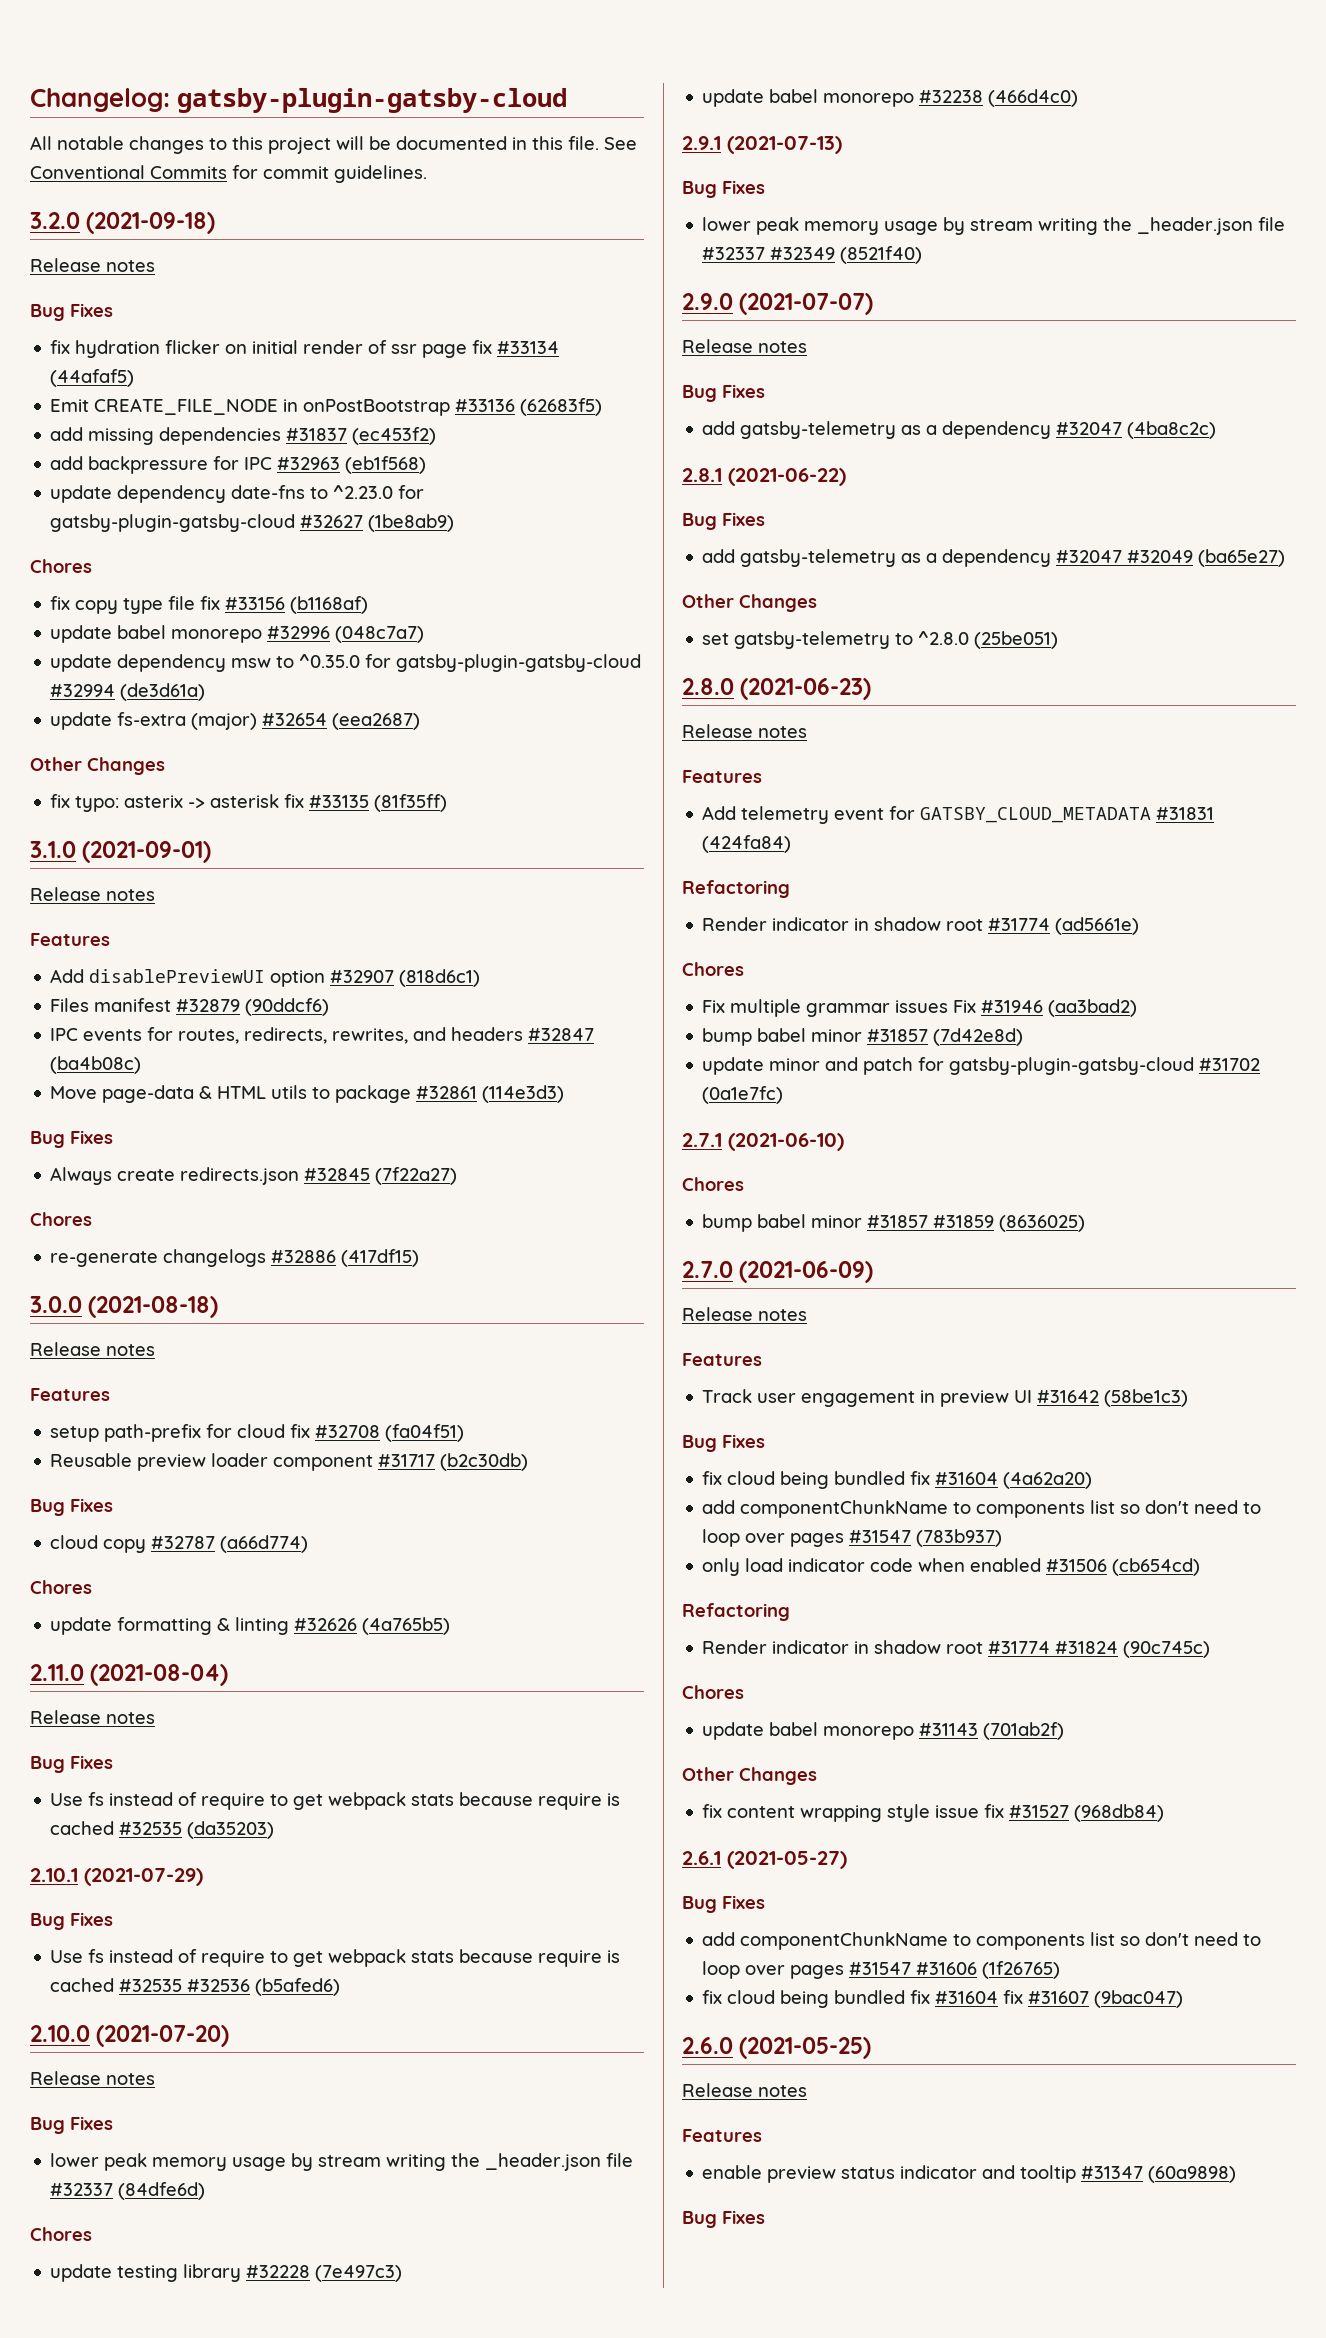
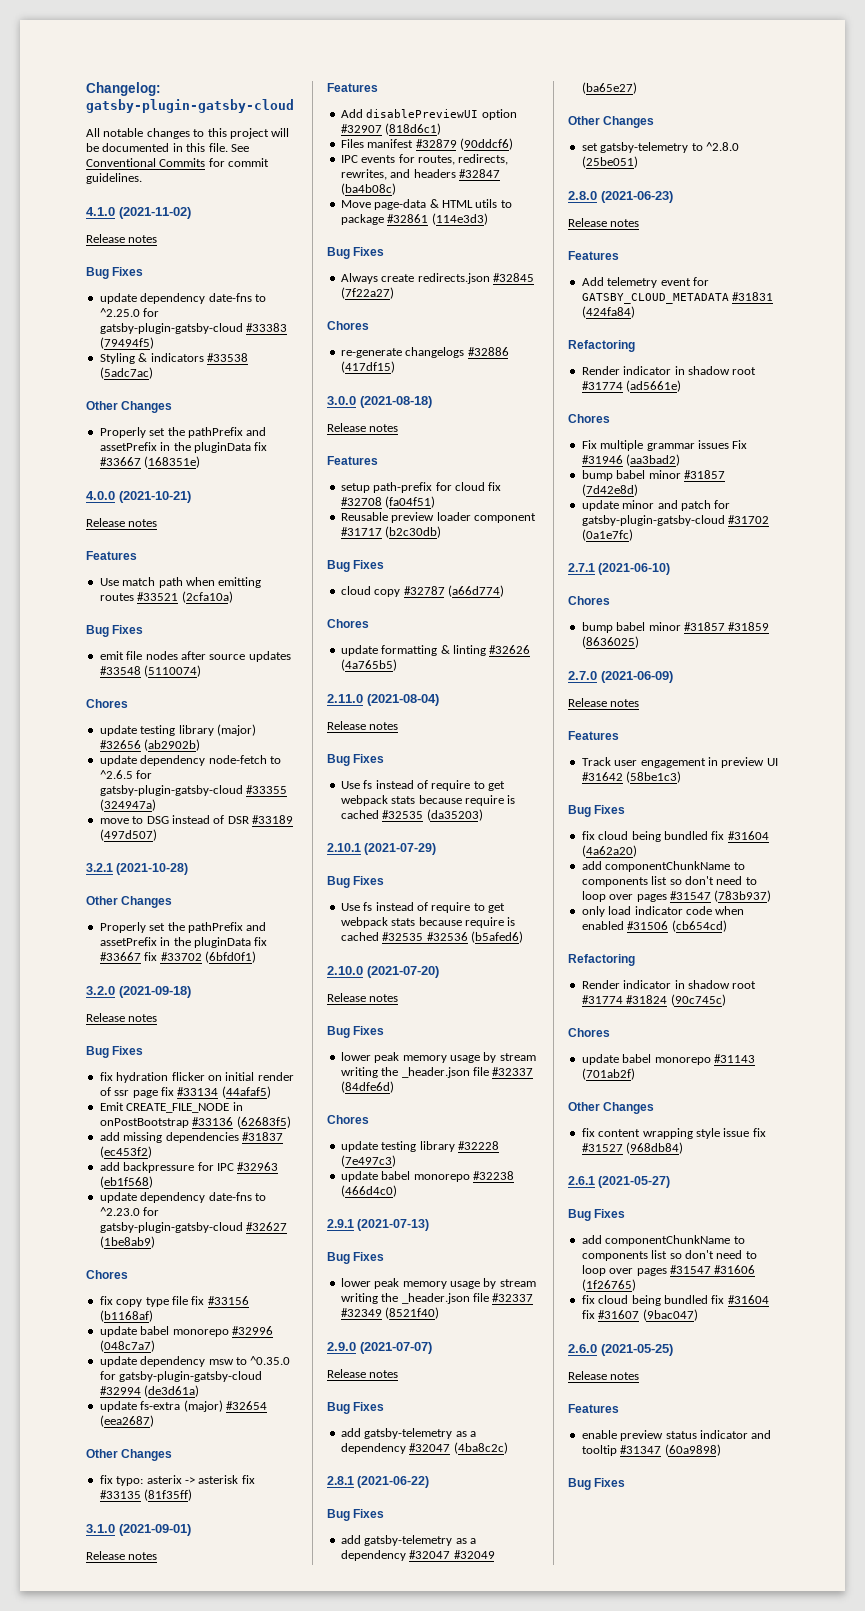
(427, 174) none -> [86,207,191,219] [86,234,158,243] [86,267,144,279] [99,293,266,304] [99,308,160,317] [99,323,288,334] [99,337,154,349] [99,353,248,364] [99,367,153,379] [86,401,173,413] [99,427,267,438] [99,442,268,453] [99,456,201,468] [86,491,191,503] [86,518,158,527] [86,551,137,560] [99,577,262,588] [99,591,233,603] [86,625,144,637] [99,651,291,662] [99,665,202,677] [86,699,128,708] [99,724,256,736] [99,739,201,751] [99,755,281,766] [99,770,153,779] [99,785,288,796] [99,799,156,811] [99,815,293,824] [99,829,157,841] [86,863,189,875] [86,896,173,908] [99,922,267,933] [99,937,268,948] [99,951,256,963] // 4.1.0 (2021-11-02) // Release notes // Bug Fixes // update dependency date-fns to ^2.25.0 for gatsby-plugin-gatsby-cloud #33383 (79494f5) // Styling & indicators #33538 (5adc7ac) // Other Changes // Properly set the pathPrefix and assetPrefix in the pluginData fix #33667 (168351e) // 4.0.0 (2021-10-21) // Release notes // Features // Use match path when emitting routes #33521 (2cfa10a) // Bug Fixes // emit file nodes after source updates #33548 (5110074) // Chores // update testing library (major) #32656 (ab2902b) // update dependency node-fetch to ^2.6.5 for gatsby-plugin-gatsby-cloud #33355 (324947a) // move to DSG instead of DSR #33189 (497d507) // 3.2.1 (2021-10-28) // Other Changes // Properly set the pathPrefix and assetPrefix in the pluginData fix #33667 fix #33702 (6bfd0f1)

